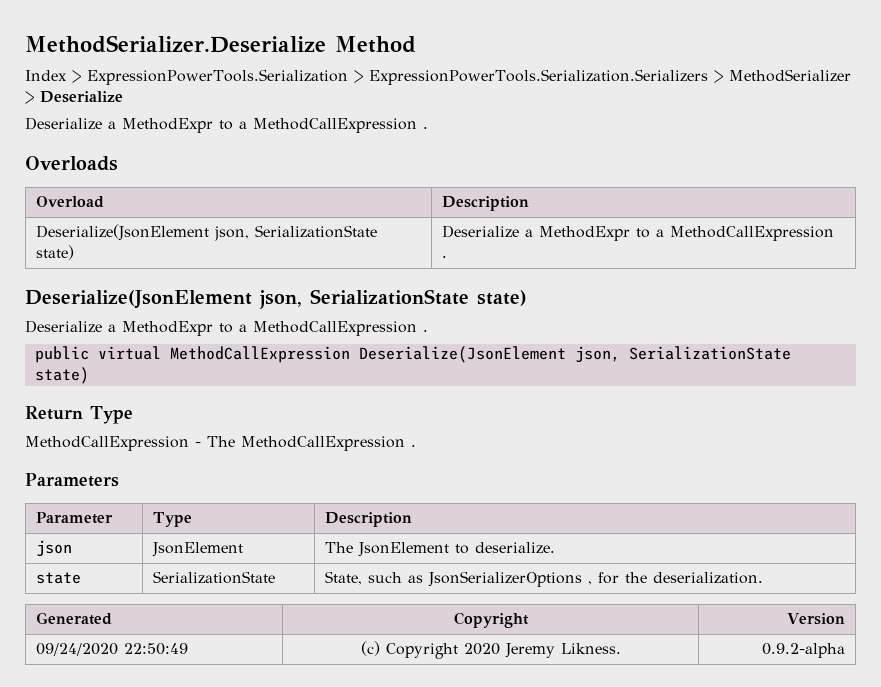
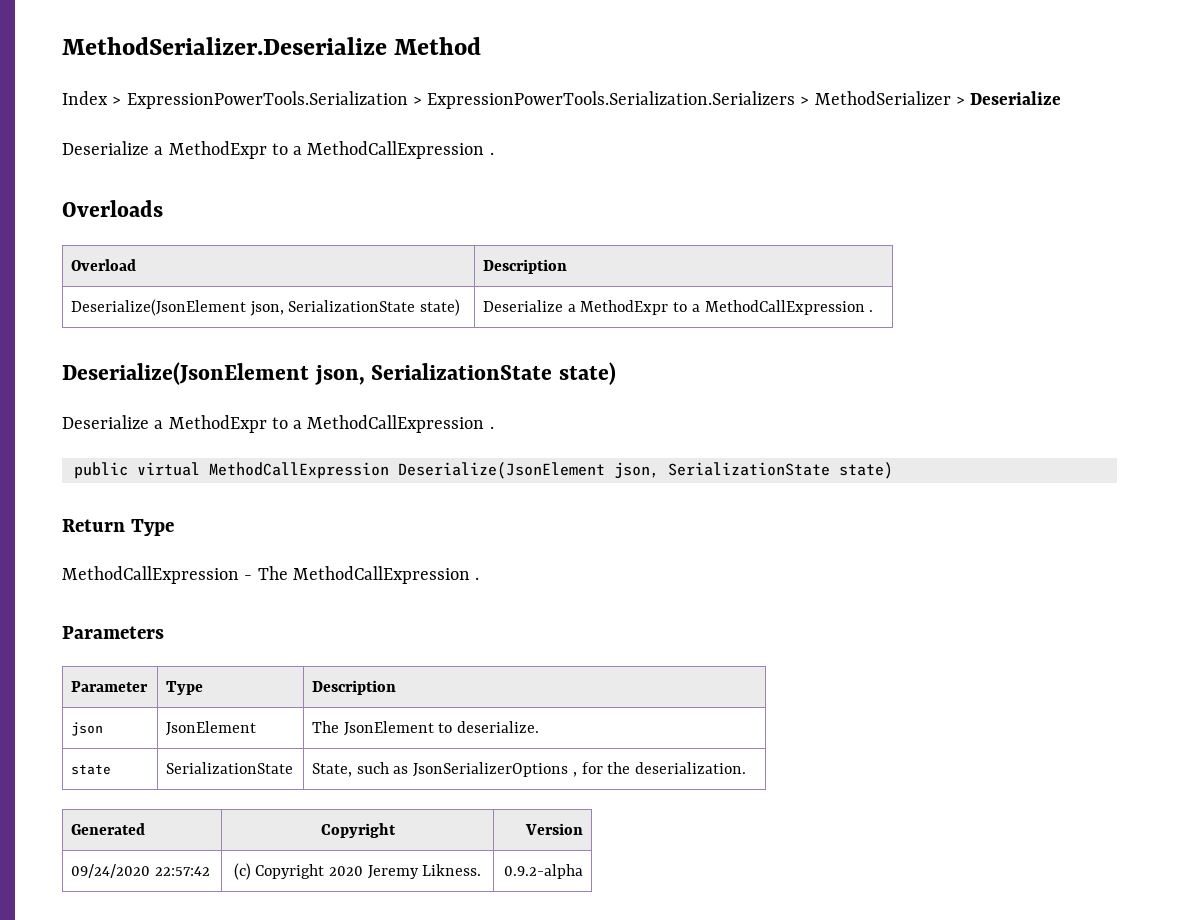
[124,643,189,655] 22:50:49 -> [154,866,210,876] 22:57:42

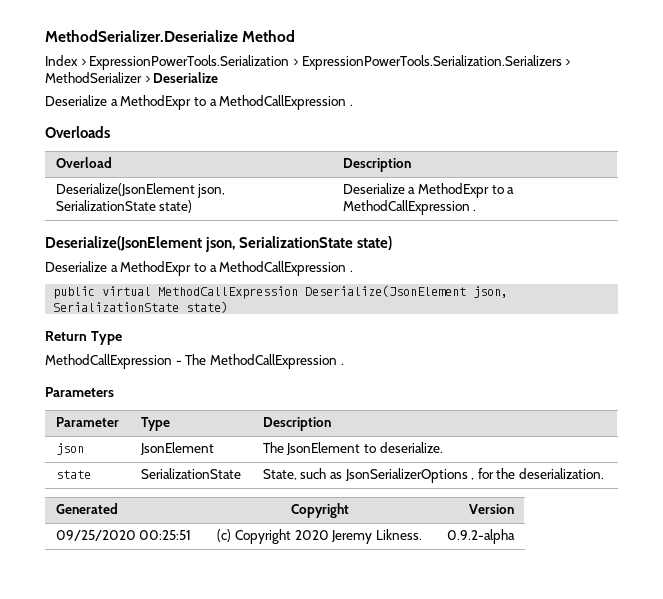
[71,864,210,878] 09/24/2020 22:57:42 -> [55,530,192,541] 09/25/2020 00:25:51

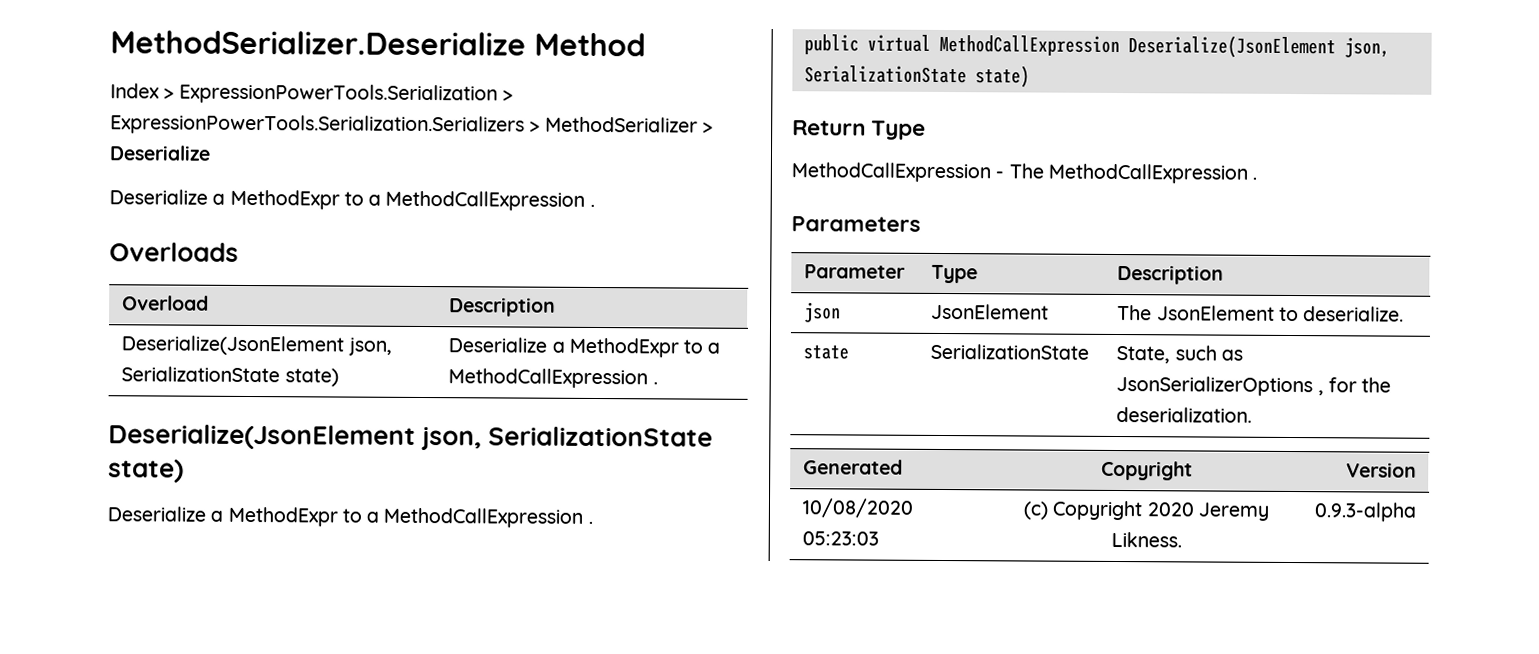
[55,530,192,541] 09/25/2020 00:25:51 -> [802,498,915,518] [802,531,880,546] 10/08/2020 05:23:03
[447,529,516,544] 0.9.2-alpha -> [1313,502,1416,522] 0.9.3-alpha

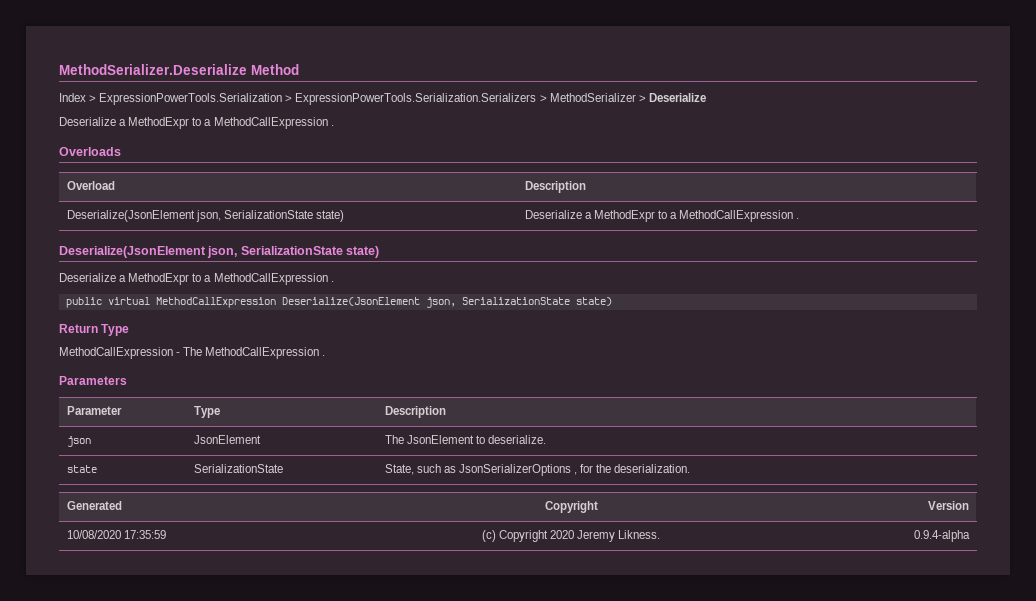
[802,531,880,546] 05:23:03 -> [123,530,166,539] 17:35:59
[1313,502,1416,522] 0.9.3-alpha -> [914,530,971,542] 0.9.4-alpha

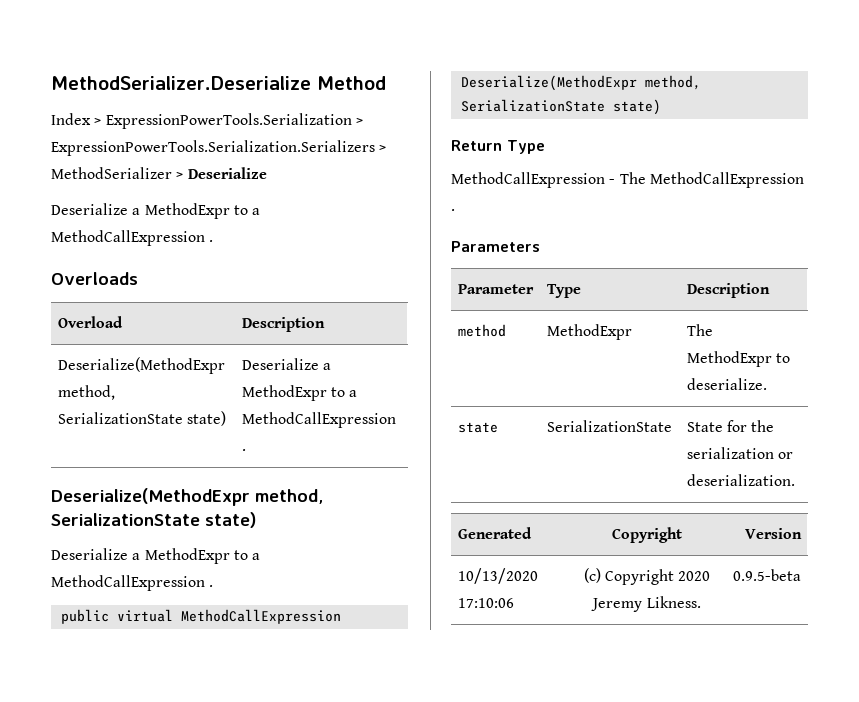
[66,210,221,222] Deserialize(JsonElement json, -> [57,357,225,374] [57,385,115,400] Deserialize(MethodExpr method,
[59,246,238,258] Deserialize(JsonElement json, -> [51,488,323,506] Deserialize(MethodExpr method,
[281,297,456,308] Deserialize(JsonElement json, -> [460,75,701,91] Deserialize(MethodExpr method,
[66,436,91,447] [193,435,261,444] [384,435,474,444] json | JsonElement | The JsonElement -> [457,324,506,337] [546,324,632,340] [686,324,713,336] [686,351,772,367] method | MethodExpr | The MethodExpr
[384,464,612,476] State, such as JsonSerializerOptions , for the -> [686,420,775,432] [686,447,794,459] State for the serialization or
[66,530,166,539] 10/08/2020 17:35:59 -> [457,568,538,584] [457,598,514,608] 10/13/2020 17:10:06
[914,530,971,542] 0.9.4-alpha -> [733,569,802,581] 0.9.5-beta

